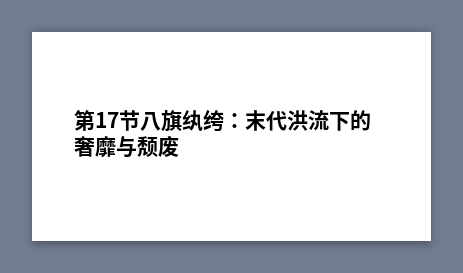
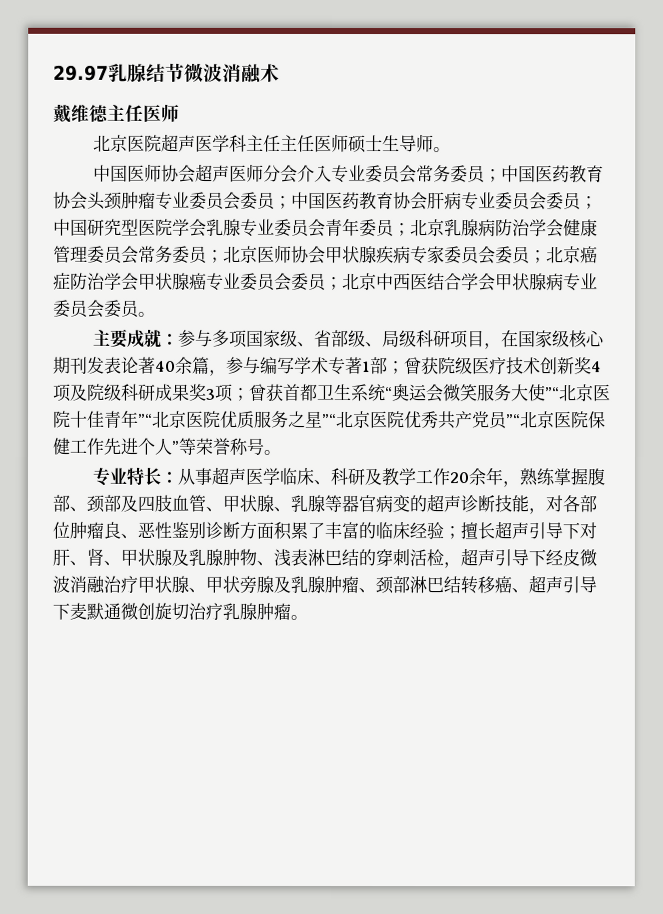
[74,109,371,132] [74,136,179,158] 第17节八旗纨绔：末代洪流下的奢靡与颓废 -> [53,62,280,84] [53,103,180,123] [92,133,451,154] [92,163,604,184] [53,191,598,211] [53,218,598,238] [53,244,598,265] [53,272,598,292] [53,299,156,318] [92,328,605,350] [53,356,602,376] [53,383,611,403] [53,409,606,430] [53,437,282,455] [91,466,605,488] [52,494,597,515] [52,521,597,540] [52,547,597,569] [52,575,597,595] [52,602,308,620] 29.97乳腺结节微波消融术 // 戴维德主任医师 // 北京医院超声医学科主任主任医师硕士生导师。 // 中国医师协会超声医师分会介入专业委员会常务委员；中国医药教育协会头颈肿瘤专业委员会委员；中国医药教育协会肝病专业委员会委员；中国研究型医院学会乳腺专业委员会青年委员；北京乳腺病防治学会健康管理委员会常务委员；北京医师协会甲状腺疾病专家委员会委员；北京癌症防治学会甲状腺癌专业委员会委员；北京中西医结合学会甲状腺病专业委员会委员。 // 主要成就：参与多项国家级、省部级、局级科研项目，在国家级核心期刊发表论著40余篇，参与编写学术专著1部；曾获院级医疗技术创新奖4项及院级科研成果奖3项；曾获首都卫生系统“奥运会微笑服务大使”“北京医院十佳青年”“北京医院优质服务之星”“北京医院优秀共产党员”“北京医院保健工作先进个人”等荣誉称号。 // 专业特长：从事超声医学临床、科研及教学工作20余年，熟练掌握腹部、颈部及四肢血管、甲状腺、乳腺等器官病变的超声诊断技能，对各部位肿瘤良、恶性鉴别诊断方面积累了丰富的临床经验；擅长超声引导下对肝、肾、甲状腺及乳腺肿物、浅表淋巴结的穿刺活检，超声引导下经皮微波消融治疗甲状腺、甲状旁腺及乳腺肿瘤、颈部淋巴结转移癌、超声引导下麦默通微创旋切治疗乳腺肿瘤。

